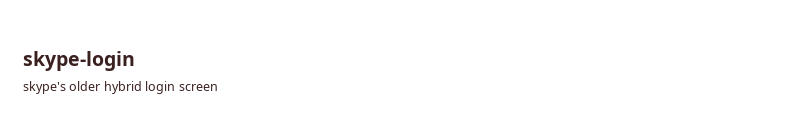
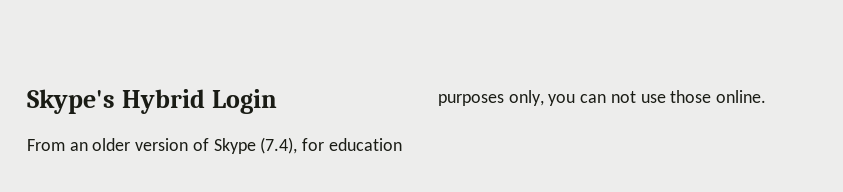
[23,51,135,71] [23,81,218,94] skype-login // skype's older hybrid login screen -> [27,89,278,114] [27,137,402,154] [438,90,767,106] Skype's Hybrid Login // From an older version of Skype (7.4), for education purposes only, you can not use those online.

